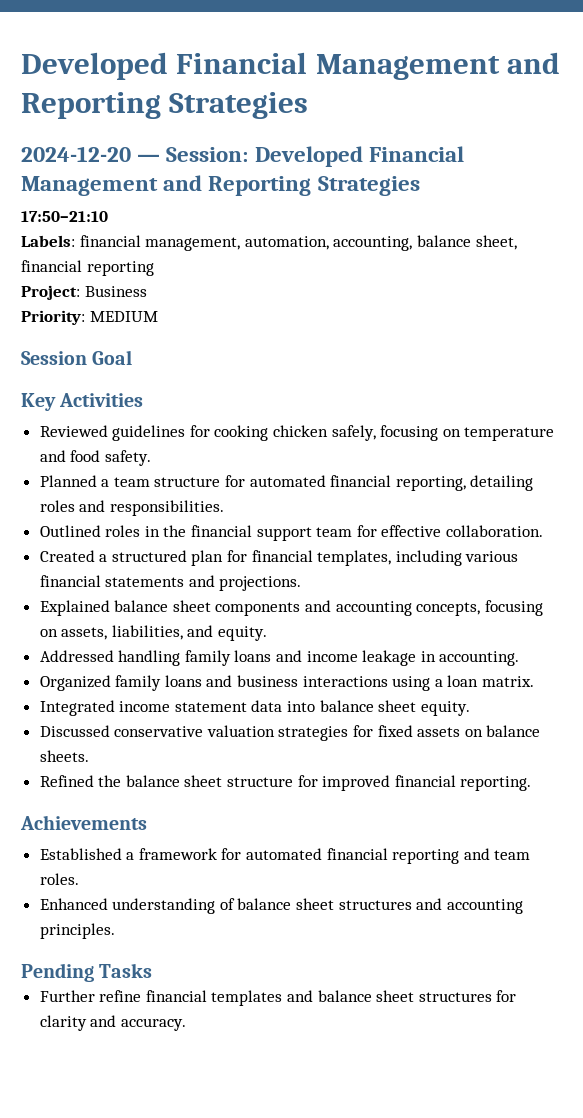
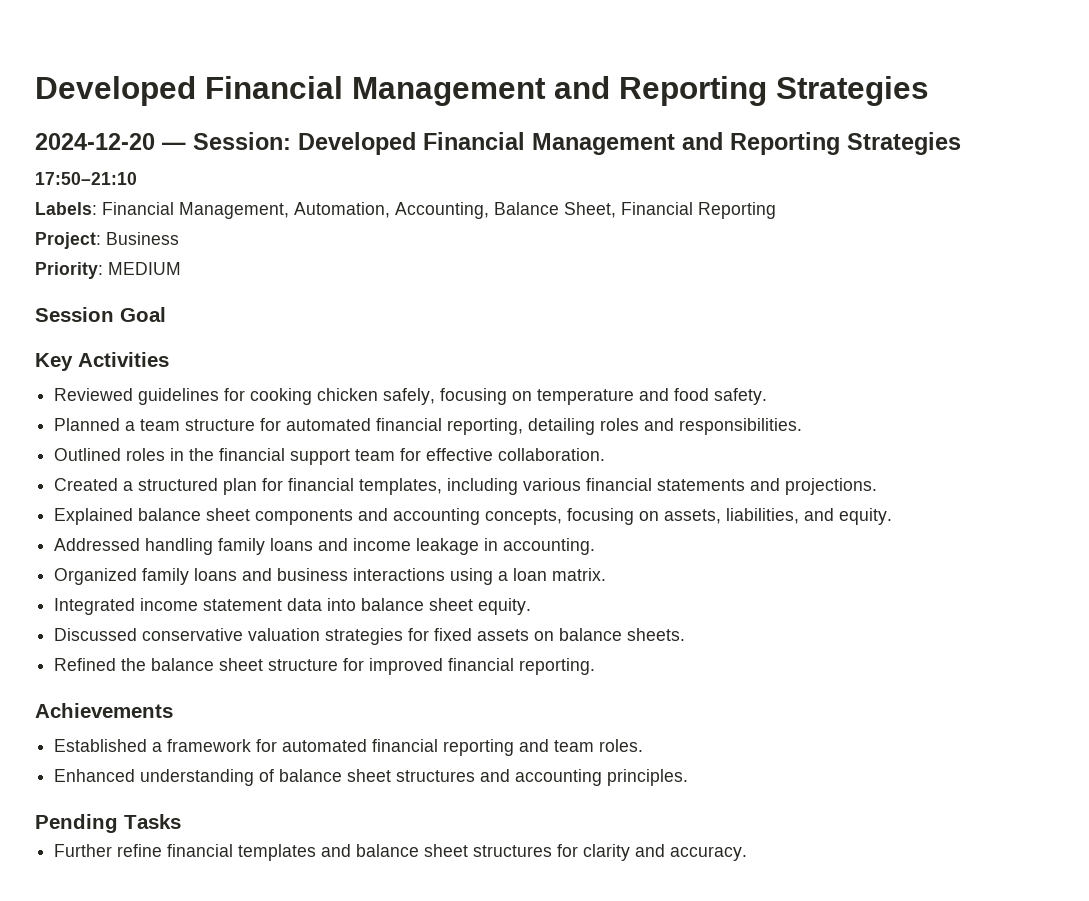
[79,235,517,251] [21,260,154,276] financial management, automation, accounting, balance sheet, financial reporting -> [102,202,776,219] Financial Management, Automation, Accounting, Balance Sheet, Financial Reporting

